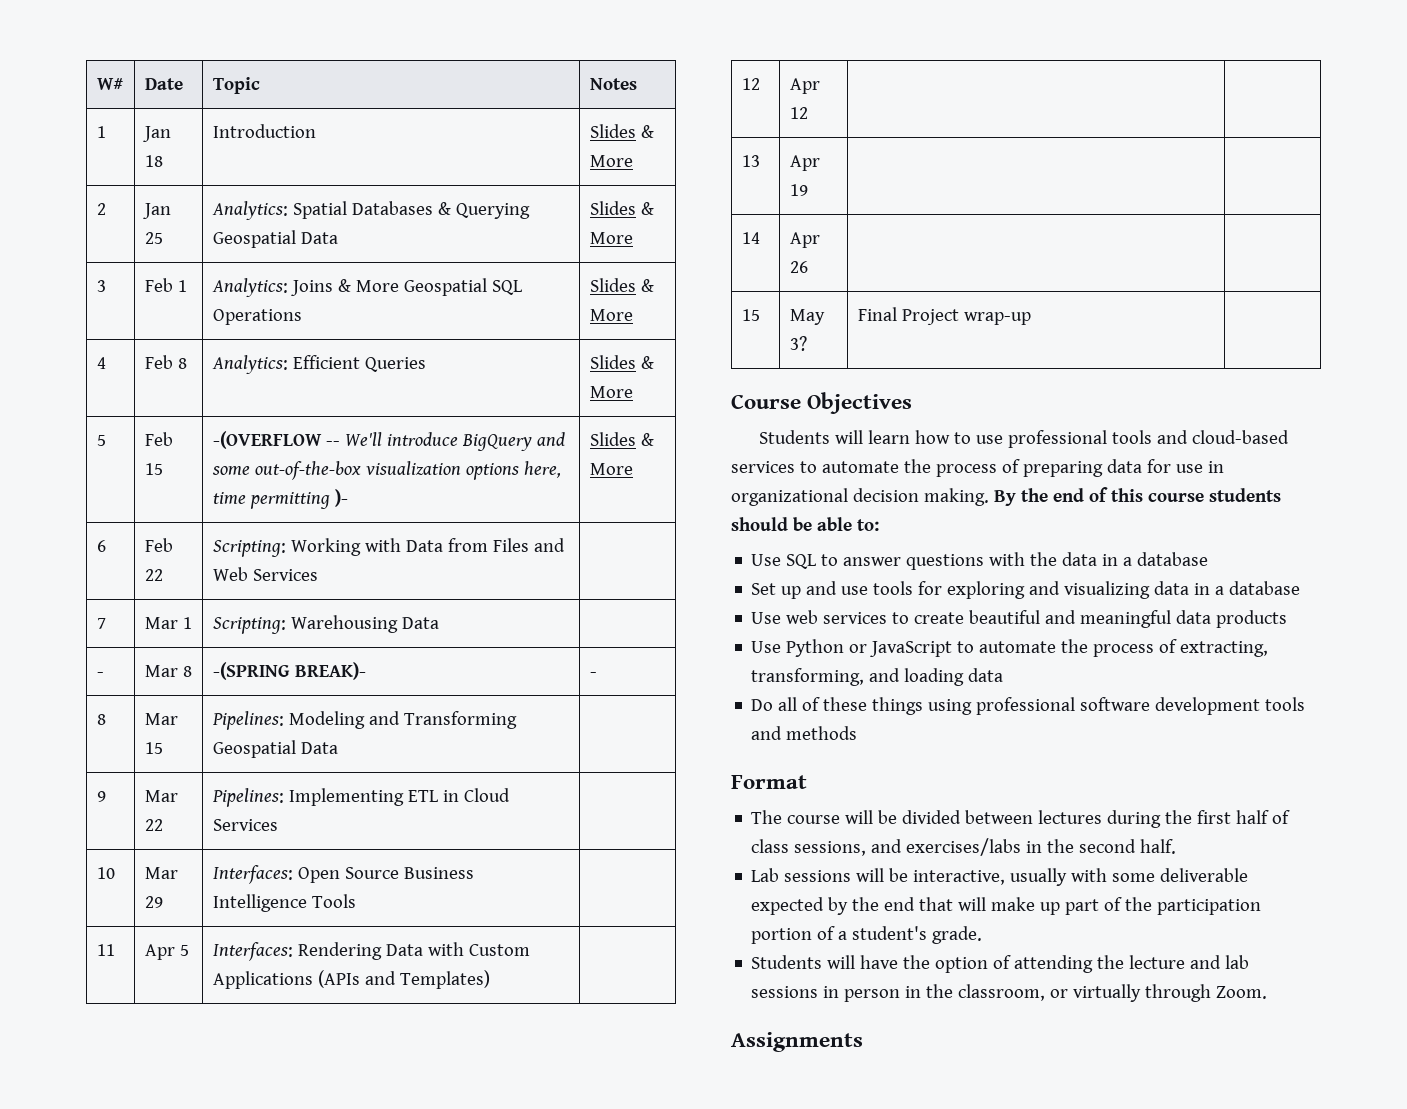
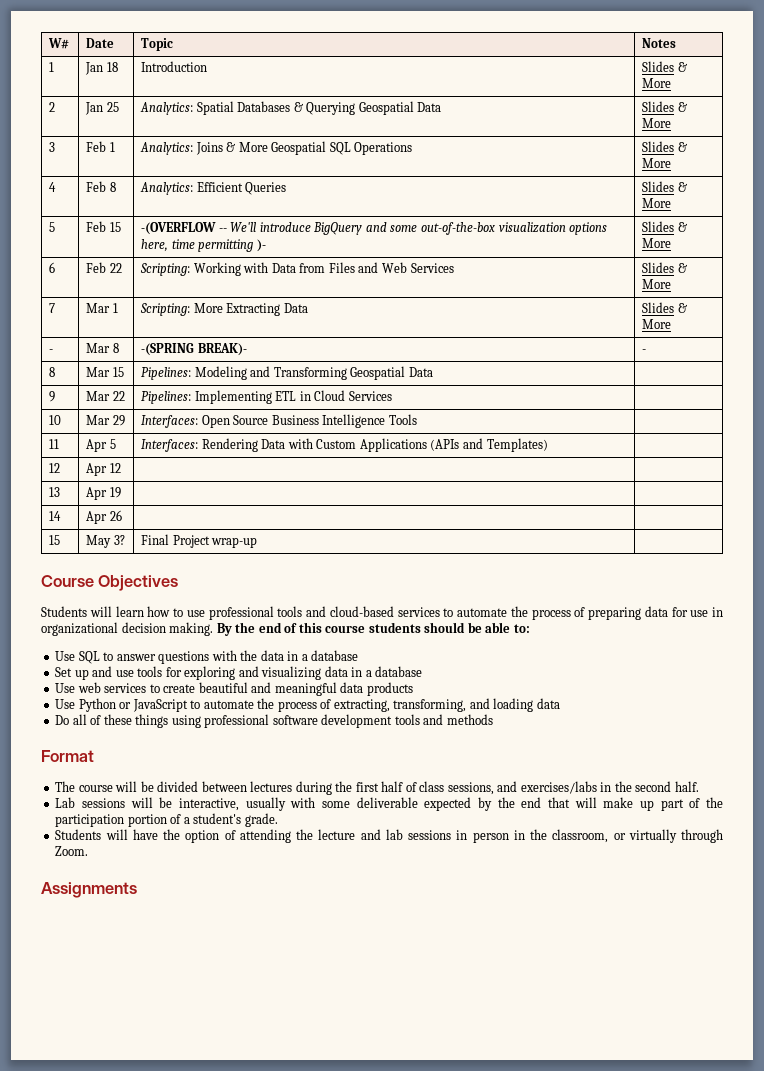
(318, 575) none -> [642,262,687,273] [642,279,672,289] Slides & More
[290,615,439,633] Warehousing Data | -> [193,303,308,316] [642,302,687,313] [642,319,672,329] More Extracting Data | Slides & More

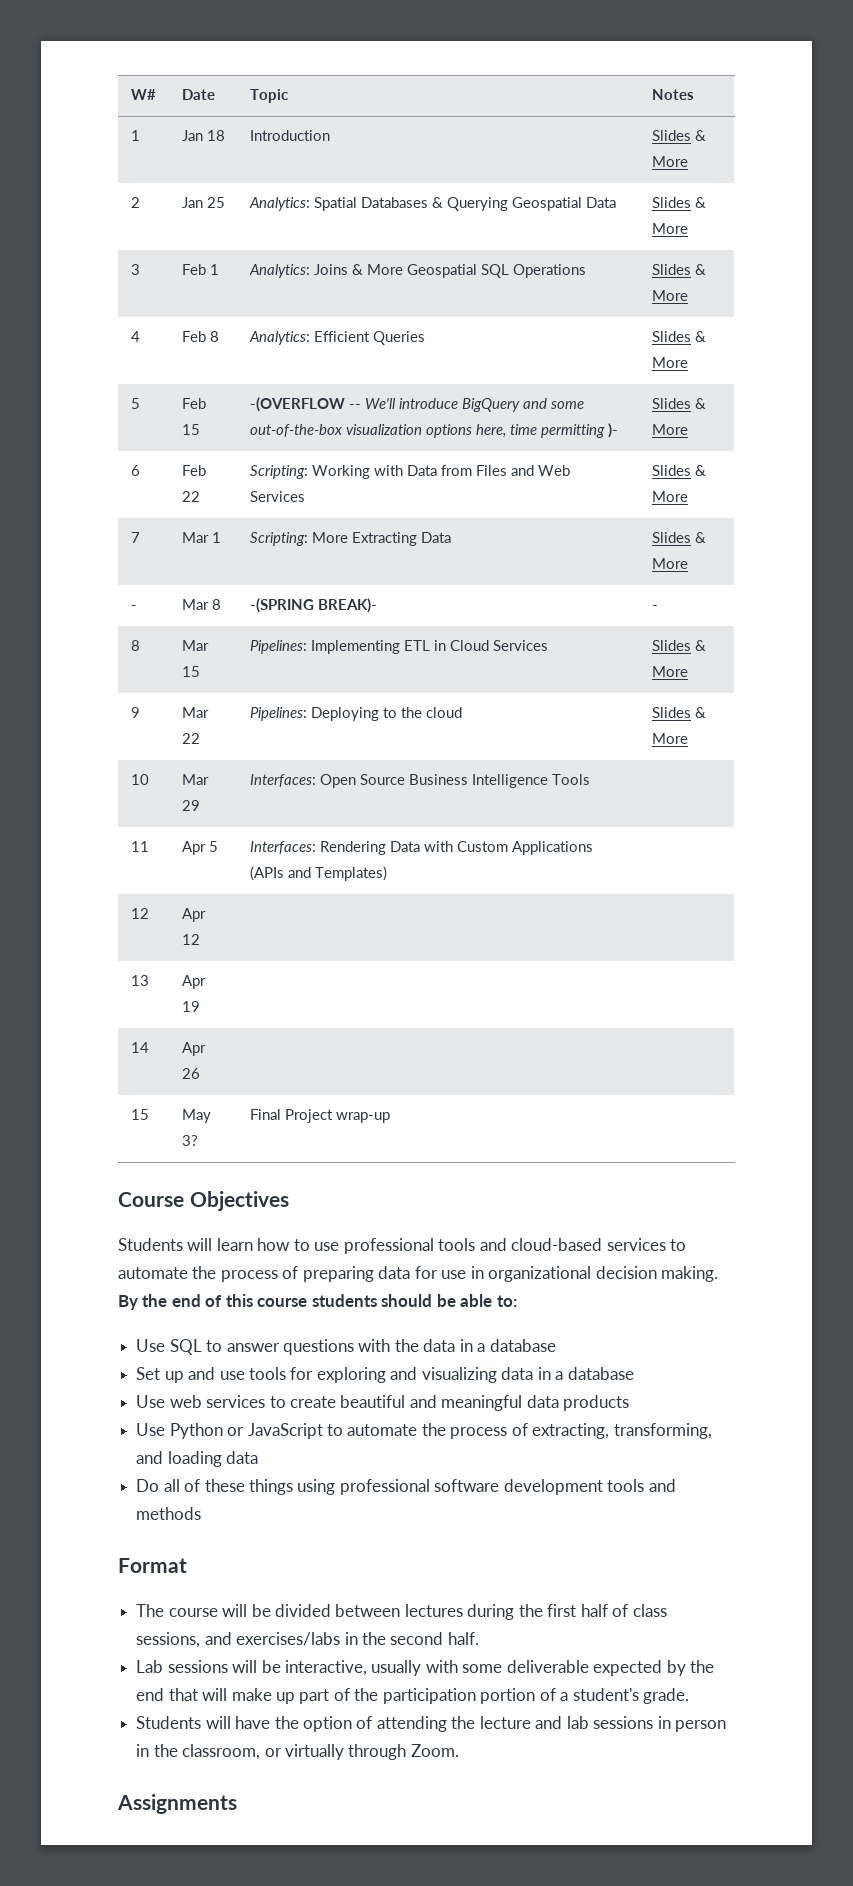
[194,366,433,380] [49,391,56,402] [86,391,125,401] [141,390,392,404] Modeling and Transforming Geospatial Data | // 9 | Mar 22 | Pipelines: Implementing ETL in Cloud Services | -> [310,640,549,654] [651,640,706,651] [651,666,688,677] [130,707,140,718] [181,707,209,718] [181,733,200,744] [249,707,463,721] [651,707,706,718] [651,733,688,744] Implementing ETL in Cloud Services | Slides & More // 9 | Mar 22 | Pipelines: Deploying to the cloud | Slides & More

